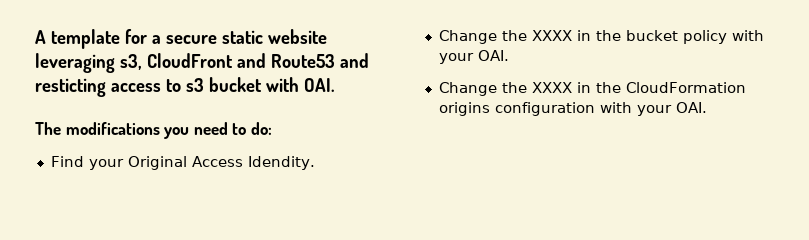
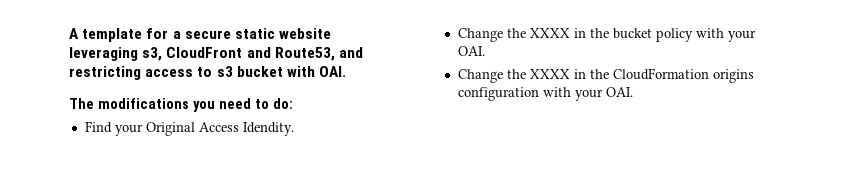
[270,53,369,68] [35,78,106,97] Route53 and resticting -> [274,47,363,61] [69,66,141,80] Route53, and restricting

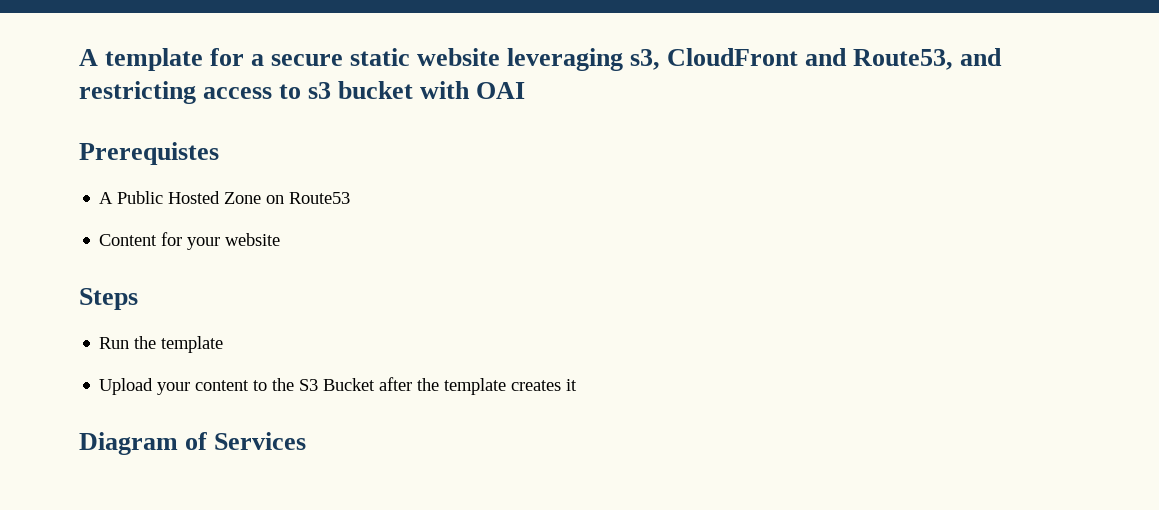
[319,66,347,77] [69,98,293,112] [84,121,294,136] [457,28,756,42] [457,46,485,56] [457,68,754,83] [457,87,633,101] OAI. // The modifications you need to do: // Find your Original Access Idendity. // Change the XXXX in the bucket policy with your OAI. // Change the XXXX in the CloudFormation origins configuration with your OAI. -> [476,82,526,99] [79,142,219,165] [99,191,351,204] [99,232,281,250] [79,288,138,310] [99,336,224,353] [99,377,578,395] [79,432,307,455] OAI // Prerequistes // A Public Hosted Zone on Route53 // Content for your website // Steps // Run the template // Upload your content to the S3 Bucket after the template creates it // Diagram of Services

